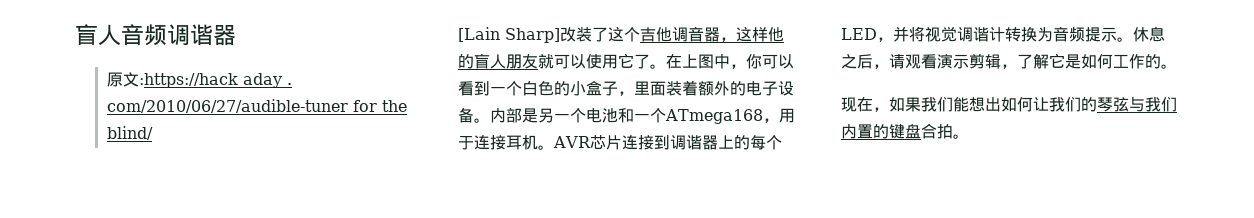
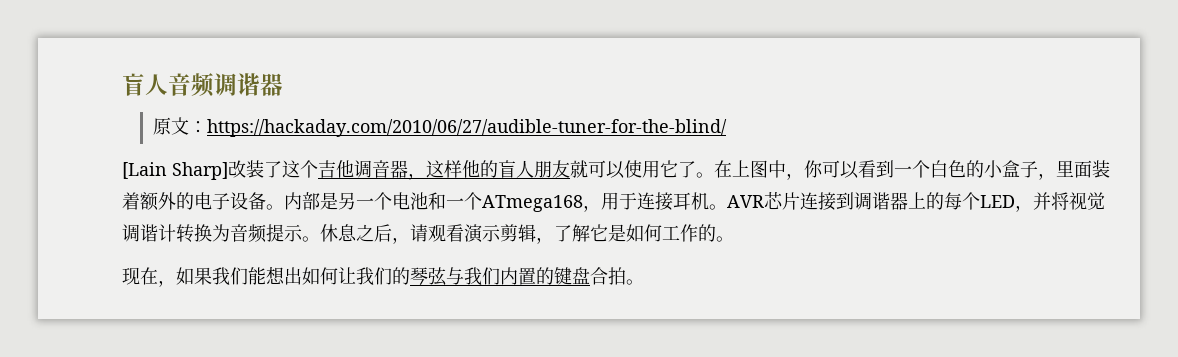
[138,73,292,88] [106,99,407,113] [106,126,153,140] :https://hack aday . com/2010/06/27/audible-tuner for the blind/ -> [188,119,727,137] ：https://hackaday.com/2010/06/27/audible-tuner-for-the-blind/

